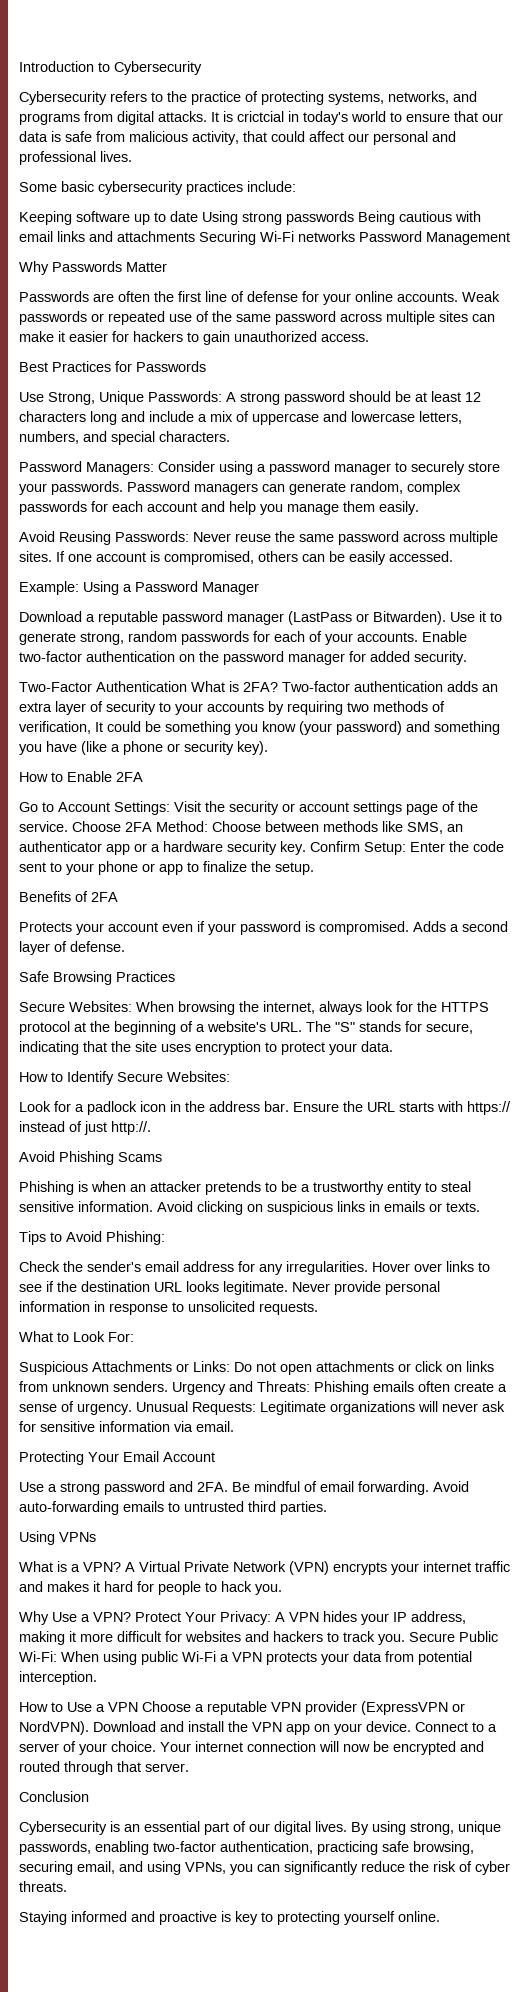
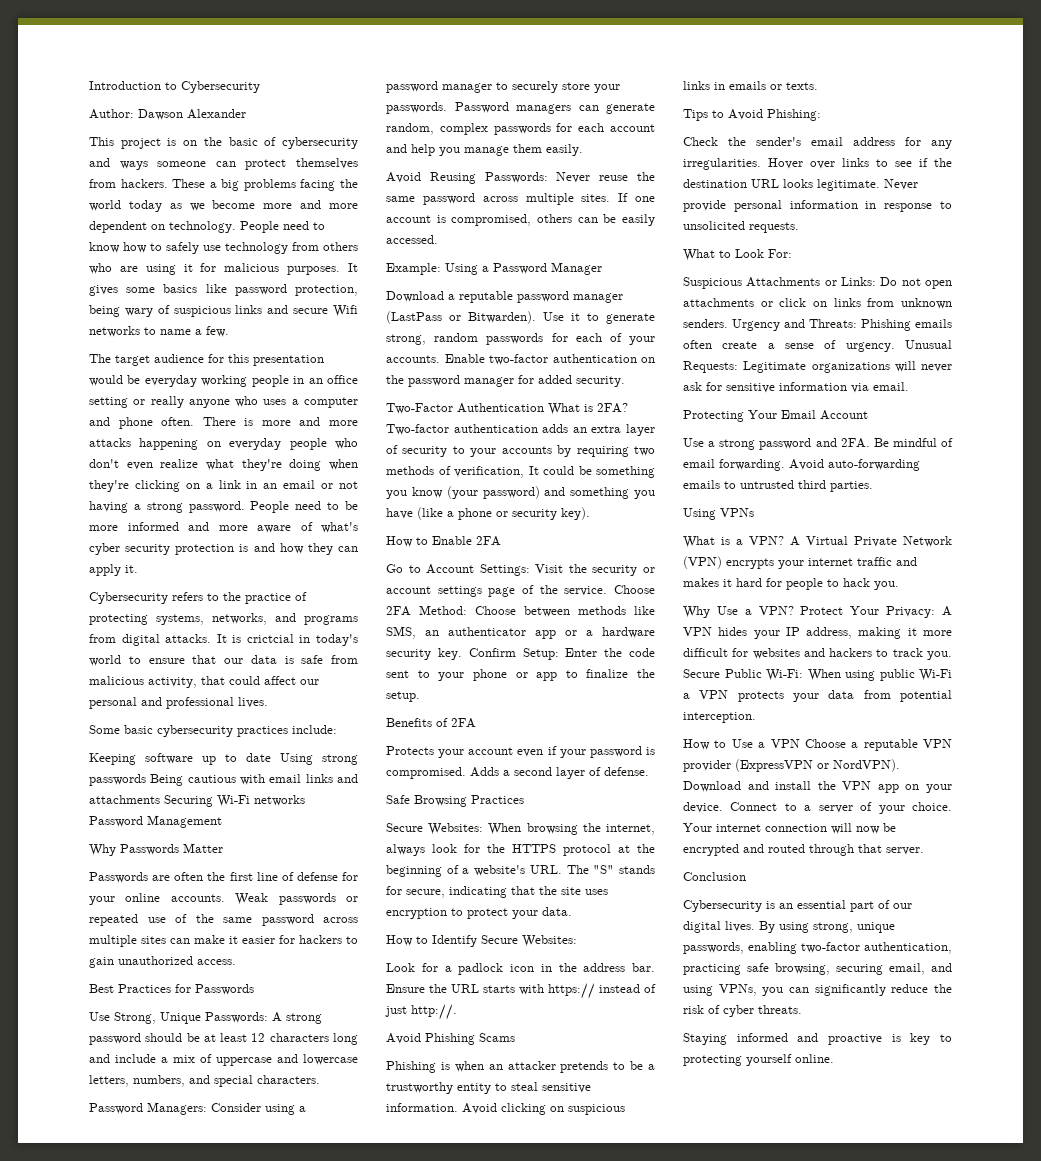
(202, 68) none -> [89,109,246,120] [89,137,358,149] [89,158,358,170] [89,179,358,191] [89,200,358,212] [89,221,325,233] [89,242,358,254] [89,263,358,275] [89,284,358,296] [89,305,358,317] [89,326,229,337] [89,354,324,366] [89,375,358,387] [89,396,358,408] [89,417,359,429] [89,438,358,450] [89,459,358,471] [89,480,358,492] [89,501,358,513] [89,522,358,533] [89,543,358,555] [89,564,138,576] // Author: Dawson Alexander // This project is on the basic of cybersecurity and ways someone can protect themselves from hackers. These a big problems facing the world today as we become more and more dependent on technology. People need to know how to safely use technology from others who are using it for malicious purposes. It gives some basics like password protection, being wary of suspicious links and secure Wifi networks to name a few. // The target audience for this presentation would be everyday working people in an office setting or really anyone who uses a computer and phone often. There is more and more attacks happening on everyday people who don't even realize what they're doing when they're clicking on a link in an email or not having a strong password. People need to be more informed and more aware of what's cyber security protection is and how they can apply it.

